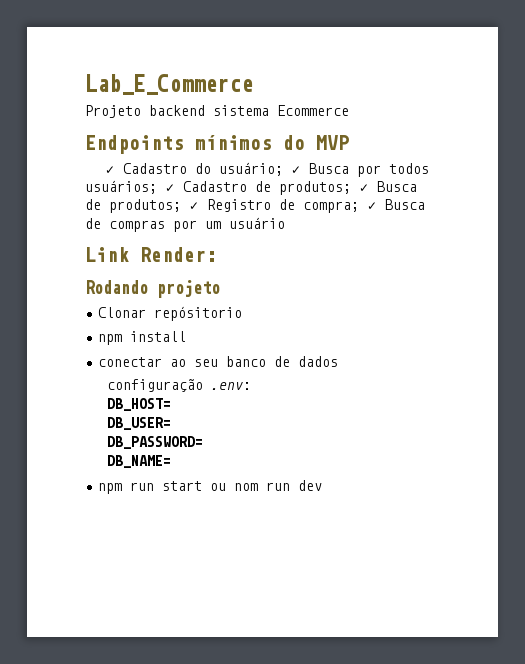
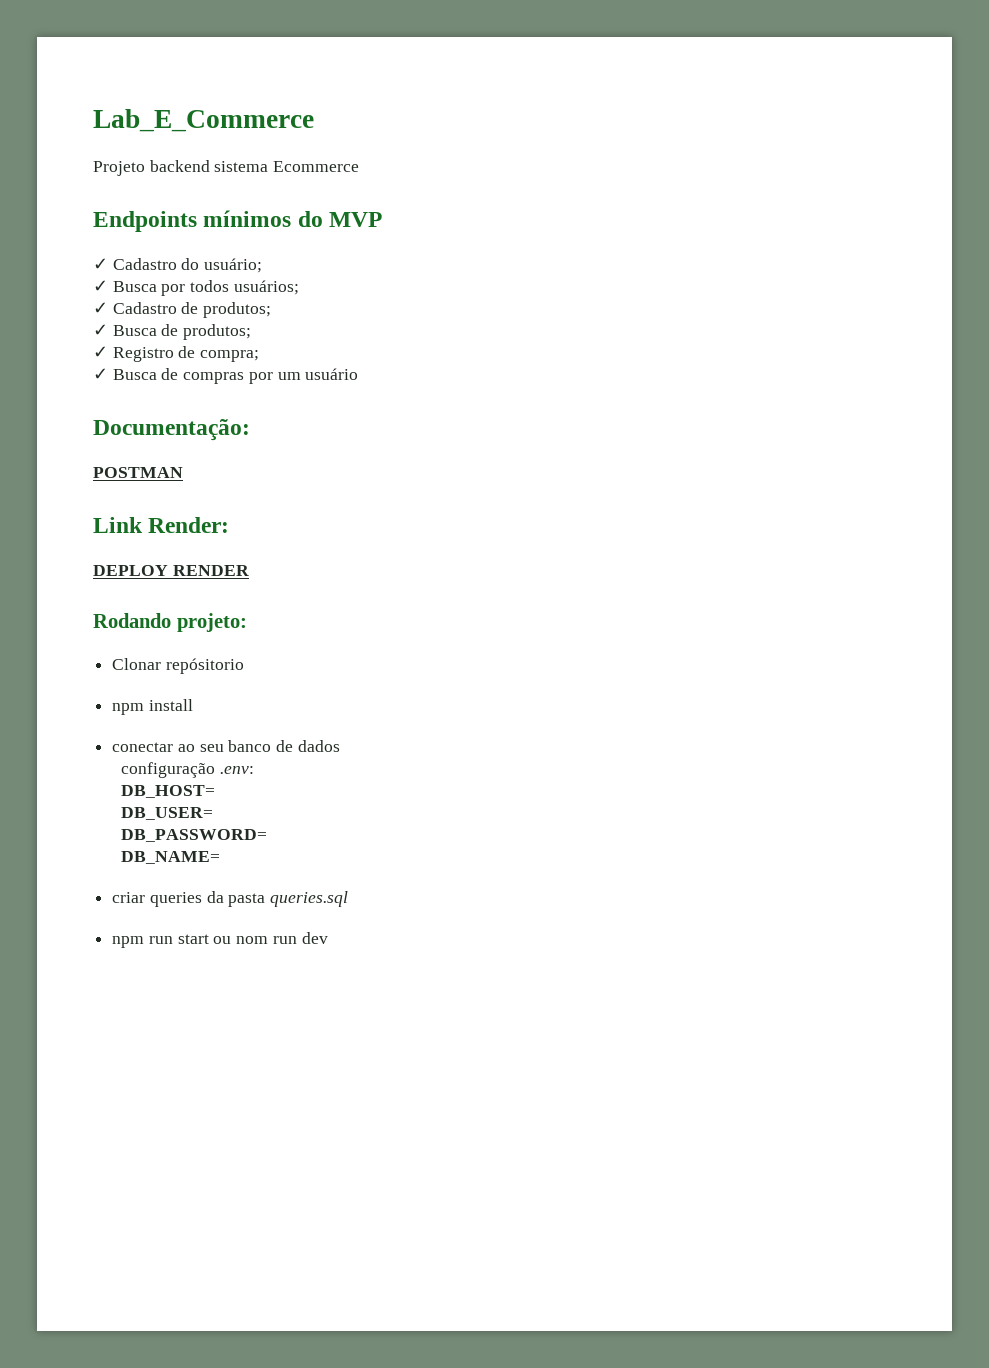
(284, 169) none -> (263, 265) //
(157, 187) none -> (299, 287) //
(351, 188) none -> (272, 310) //
(181, 206) none -> (252, 332) //
(359, 207) none -> (260, 356) //
(285, 223) none -> [93,419,250,441] [93,467,183,478] // Documentação: // POSTMAN
(217, 254) none -> [93,565,249,576] // DEPLOY RENDER
[157,280,220,298] projeto -> [176,613,247,632] projeto:
(171, 461) none -> [112,891,349,907] // criar queries da pasta queries.sql

